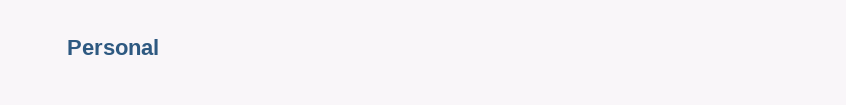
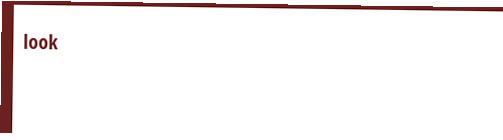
[67,39,159,55] Personal -> [23,33,59,50] look

